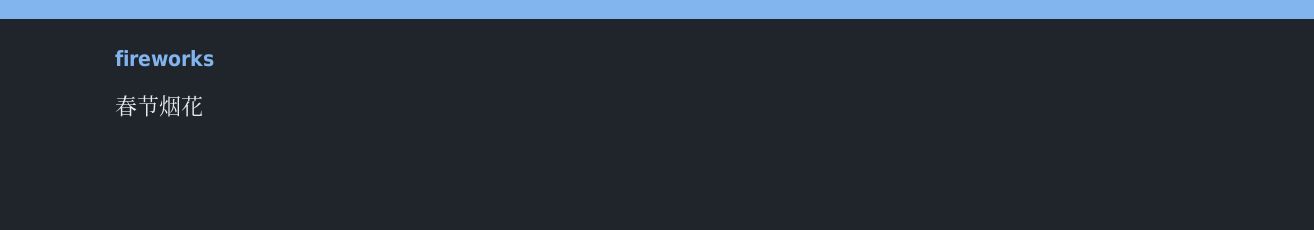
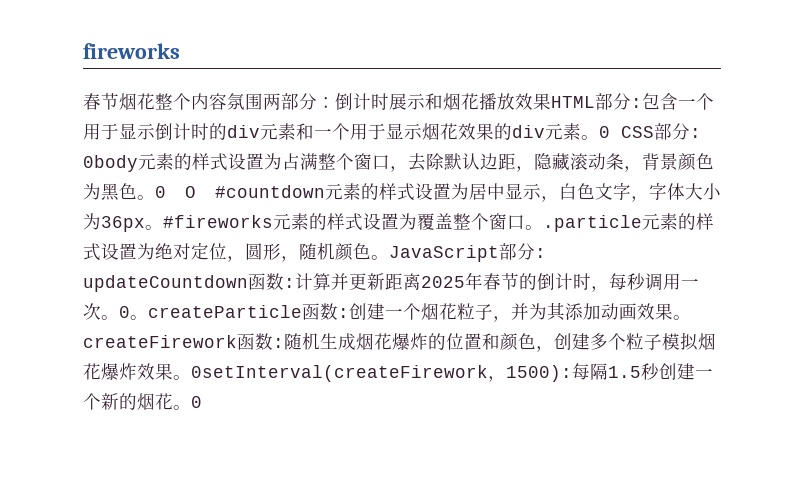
(203, 106) none -> [155,93,714,111] [83,123,701,141] [83,153,714,172] [83,182,721,202] [83,213,714,232] [83,242,546,262] [83,272,699,292] [83,302,691,322] [83,332,716,352] [83,363,713,382] [83,393,202,410] 整个内容氛围两部分：倒计时展示和烟花播放效果HTML部分:包含一个用于显示倒计时的div元素和一个用于显示烟花效果的div元素。0 CSS部分: 0body元素的样式设置为占满整个窗口，去除默认边距，隐藏滚动条，背景颜色为黑色。0 O #countdown元素的样式设置为居中显示，白色文字，字体大小为36px。#fireworks元素的样式设置为覆盖整个窗口。.particle元素的样式设置为绝对定位，圆形，随机颜色。JavaScript部分: updateCountdown函数:计算并更新距离2025年春节的倒计时，每秒调用一次。0。createParticle函数:创建一个烟花粒子，并为其添加动画效果。createFirework函数:随机生成烟花爆炸的位置和颜色，创建多个粒子模拟烟花爆炸效果。0setInterval(createFirework，1500):每隔1.5秒创建一个新的烟花。0

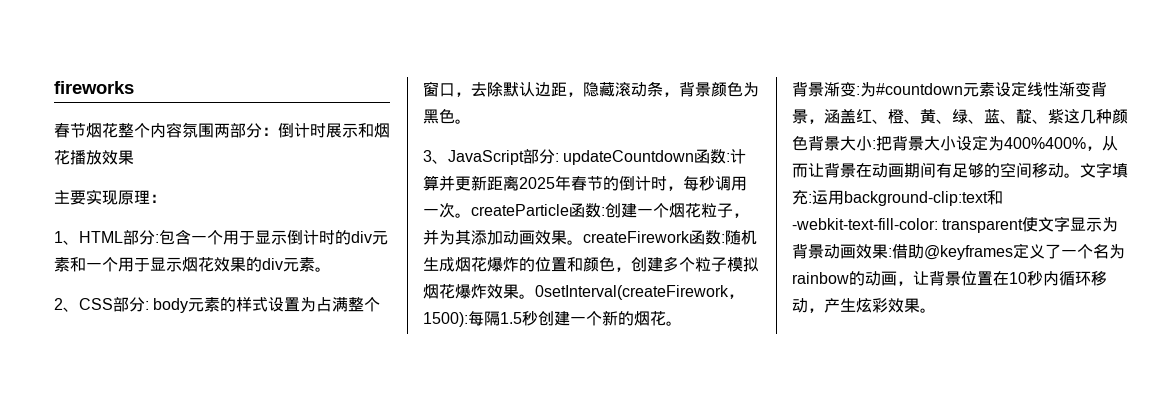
(551, 101) none -> [54,189,166,205] [54,231,79,245] // 主要实现原理： // 1、
[599,126,610,138] 0 -> [54,298,79,312] // 2、
[83,155,138,172] 0body -> [153,298,189,313] body
[155,182,721,202] [83,213,714,232] [83,242,389,262] 0 O #countdown元素的样式设置为居中显示，白色文字，字体大小为36px。#fireworks元素的样式设置为覆盖整个窗口。.particle元素的样式设置为绝对定位，圆形，随机颜色。 -> [423,150,448,164] // 3、
[119,306,148,320] 0。 -> (471, 215) none
[191,396,202,408] 0 -> [792,81,1107,97] [792,108,1128,124] [792,135,1118,151] [792,162,1128,178] [792,190,1003,206] [792,216,1119,233] [792,243,1125,260] [792,271,1107,286] [792,298,936,313] // 背景渐变:为#countdown元素设定线性渐变背景，涵盖红、橙、黄、绿、蓝、靛、紫这几种颜色背景大小:把背景大小设定为400%400%，从而让背景在动画期间有足够的空间移动。文字填充:运用background-clip:text和-webkit-text-fill-color: transparent使文字显示为背景动画效果:借助@keyframes定义了一个名为rainbow的动画，让背景位置在10秒内循环移动，产生炫彩效果。

